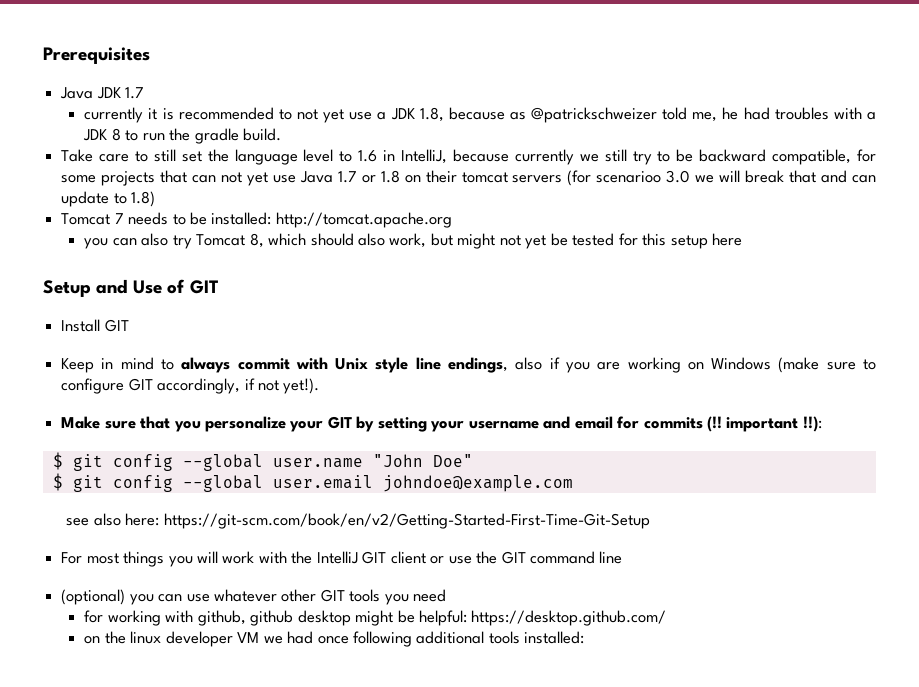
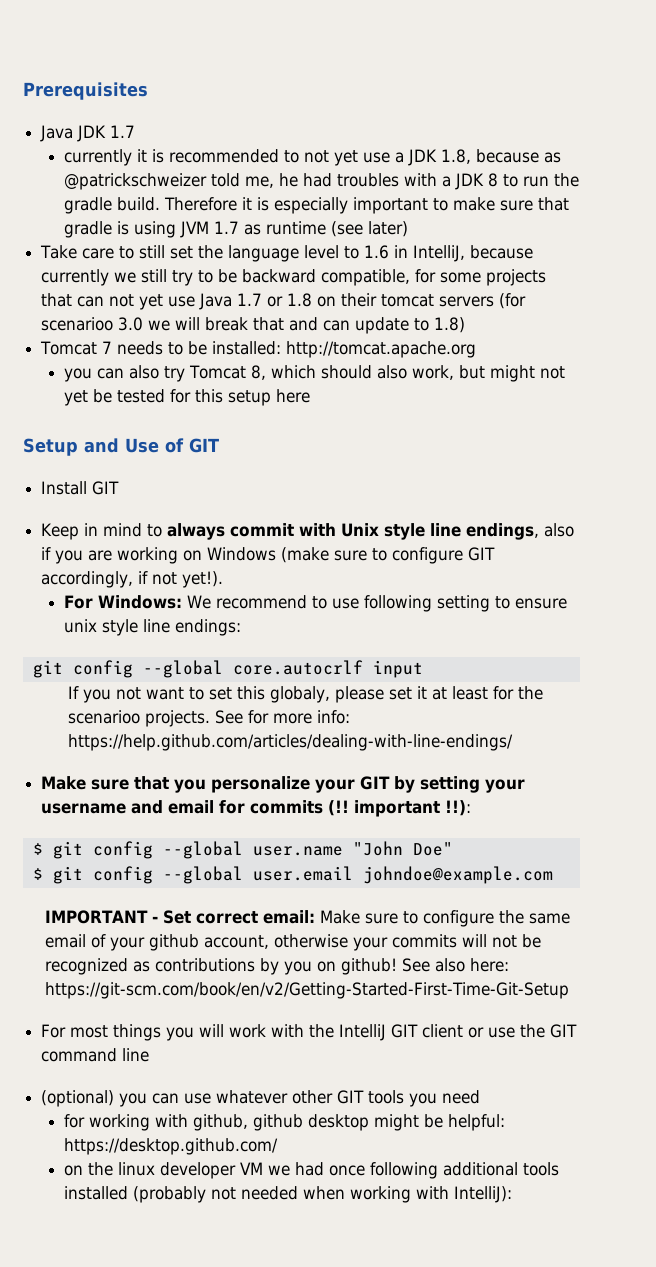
(282, 134) none -> [163,197,569,214] [63,221,408,238] Therefore it is especially important to make sure that gradle is using JVM 1.7 as runtime (see later)
(320, 386) none -> [63,595,567,612] [63,619,241,636] [32,660,423,678] [67,686,543,703] [67,710,350,727] [67,734,513,751] // For Windows: We recommend to use following setting to ensure unix style line endings: // git config --global core.autocrlf input // If you not want to set this globaly, please set it at least for the scenarioo projects. See for more info: https://help.github.com/articles/dealing-with-line-endings/
[66,518,90,526] see -> [45,910,571,927] [45,934,542,951] [45,958,431,975] IMPORTANT - Set correct email: Make sure to configure the same email of your github account, otherwise your commits will not be recognized as contributions by you on github! See
[524,631,585,644] installed: -> [63,1186,512,1203] installed (probably not needed when working with IntelliJ):

